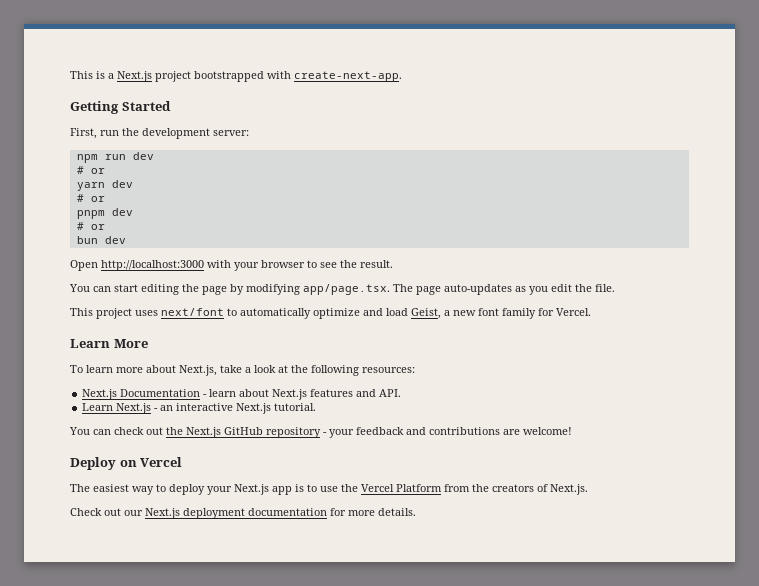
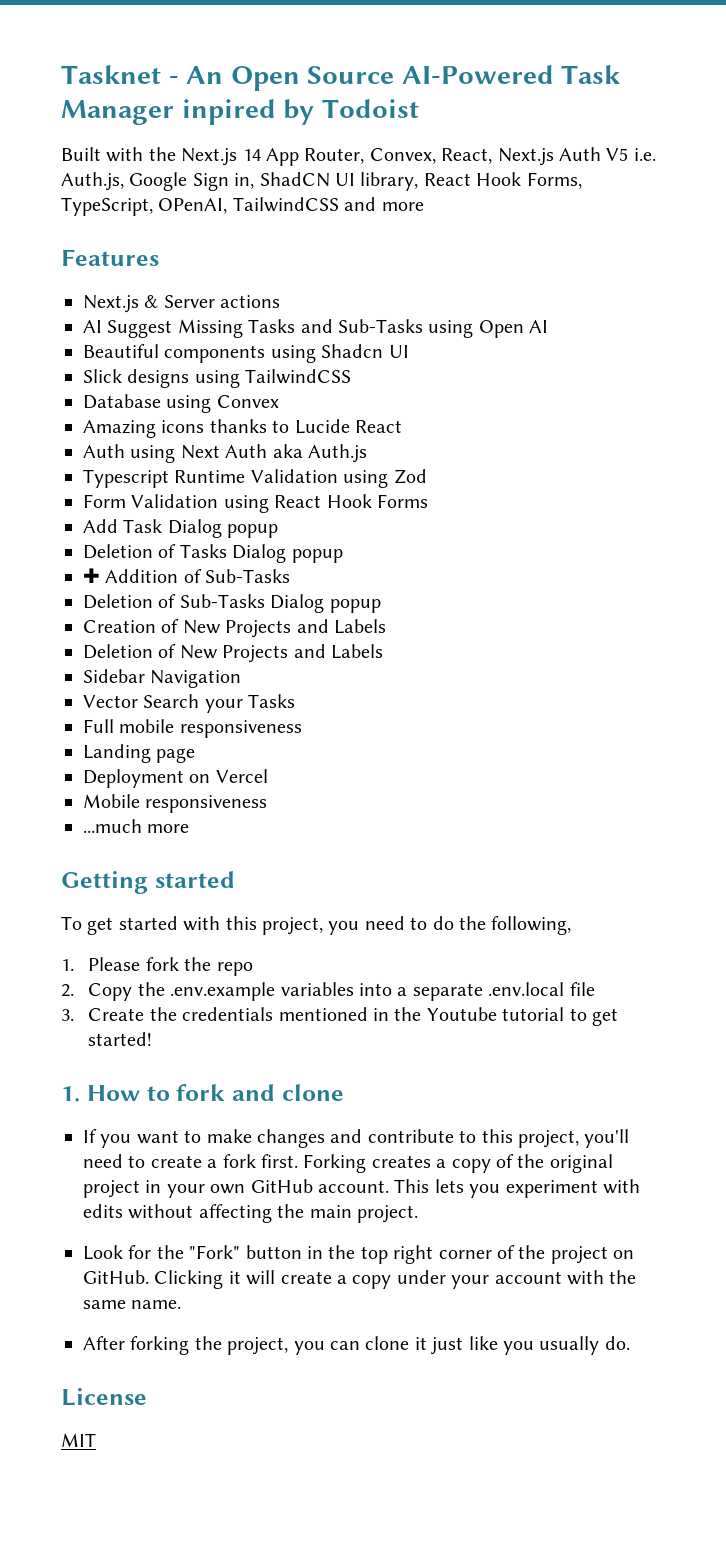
[70,71,402,82] [70,101,171,114] [70,128,249,139] [76,152,154,163] [76,166,105,174] [76,180,133,191] [76,194,105,202] [76,208,133,219] [76,222,105,230] [76,236,126,244] [70,260,393,271] [69,284,615,295] [70,308,591,319] [70,339,148,348] [70,365,415,376] [82,389,402,400] [82,403,317,414] [69,427,572,438] [70,457,183,470] [70,484,588,495] [70,508,416,519] This is a Next.js project bootstrapped with create-next-app. // Getting Started // First, run the development server: // npm run dev // # or // yarn dev // # or // pnpm dev // # or // bun dev // Open http://localhost:3000 with your browser to see the result. // You can start editing the page by modifying app/page.tsx. The page auto-updates as you edit the file. // This project uses next/font to automatically optimize and load Geist, a new font family for Vercel. // Learn More // To learn more about Next.js, take a look at the following resources: // Next.js Documentation - learn about Next.js features and API. // Learn Next.js - an interactive Next.js tutorial. // You can check out the Next.js GitHub repository - your feedback and contributions are welcome! // Deploy on Vercel // The easiest way to deploy your Next.js app is to use the Vercel Platform from the creators of Next.js. // Check out our Next.js deployment documentation for more details. -> [61,65,622,91] [61,99,419,125] [61,147,656,166] [61,172,582,191] [61,197,424,216] [61,249,159,266] [83,295,281,313] [83,319,549,338] [83,344,409,363] [83,369,352,388] [83,394,279,413] [83,419,402,438] [83,444,367,463] [83,469,427,488] [83,494,428,513] [83,519,279,538] [83,544,343,563] [83,568,291,583] [83,594,381,613] [83,619,386,638] [83,644,383,663] [83,669,242,688] [83,694,296,713] [83,719,302,738] [83,744,196,763] [83,769,268,788] [83,794,268,813] [83,819,190,833] [61,871,235,894] [61,916,572,935] [61,957,253,976] [61,982,595,1001] [61,1007,619,1026] [88,1032,153,1046] [61,1084,344,1102] [83,1129,630,1148] [83,1154,613,1173] [83,1179,640,1198] [83,1204,418,1223] [83,1245,635,1264] [83,1270,637,1289] [83,1300,182,1309] [83,1336,630,1355] [61,1388,147,1406] [61,1433,96,1447] Tasknet - An Open Source AI-Powered Task Manager inpired by Todoist // Built with the Next.js 14 App Router, Convex, React, Next.js Auth V5 i.e. Auth.js, Google Sign in, ShadCN UI library, React Hook Forms, TypeScript, OPenAI, TailwindCSS and more // Features // Next.js & Server actions // AI Suggest Missing Tasks and Sub-Tasks using Open AI // Beautiful components using Shadcn UI // Slick designs using TailwindCSS // Database using Convex // Amazing icons thanks to Lucide React // Auth using Next Auth aka Auth.js // Typescript Runtime Validation using Zod // Form Validation using React Hook Forms // Add Task Dialog popup // Deletion of Tasks Dialog popup // ✚ Addition of Sub-Tasks // Deletion of Sub-Tasks Dialog popup // Creation of New Projects and Labels // Deletion of New Projects and Labels // Sidebar Navigation // Vector Search your Tasks // Full mobile responsiveness // Landing page // Deployment on Vercel // Mobile responsiveness // ...much more // Getting started // To get started with this project, you need to do the following, // 1. Please fork the repo // 2. Copy the .env.example variables into a separate .env.local file // 3. Create the credentials mentioned in the Youtube tutorial to get started! // 1. How to fork and clone // If you want to make changes and contribute to this project, you'll need to create a fork first. Forking creates a copy of the original project in your own GitHub account. This lets you experiment with edits without affecting the main project. // Look for the "Fork" button in the top right corner of the project on GitHub. Clicking it will create a copy under your account with the same name. // After forking the project, you can clone it just like you usually do. // License // MIT

